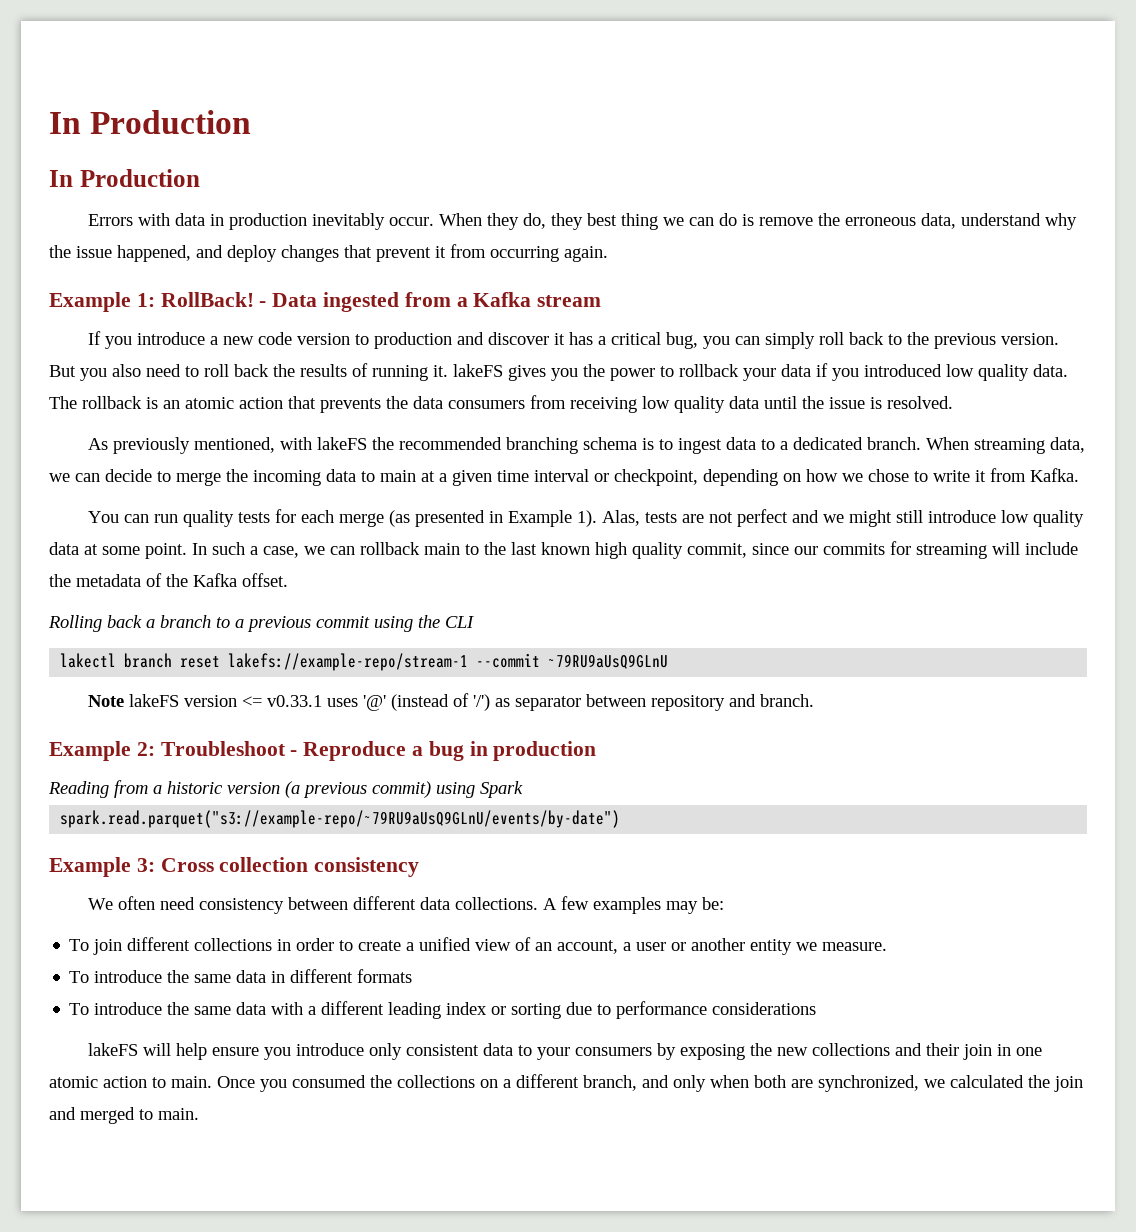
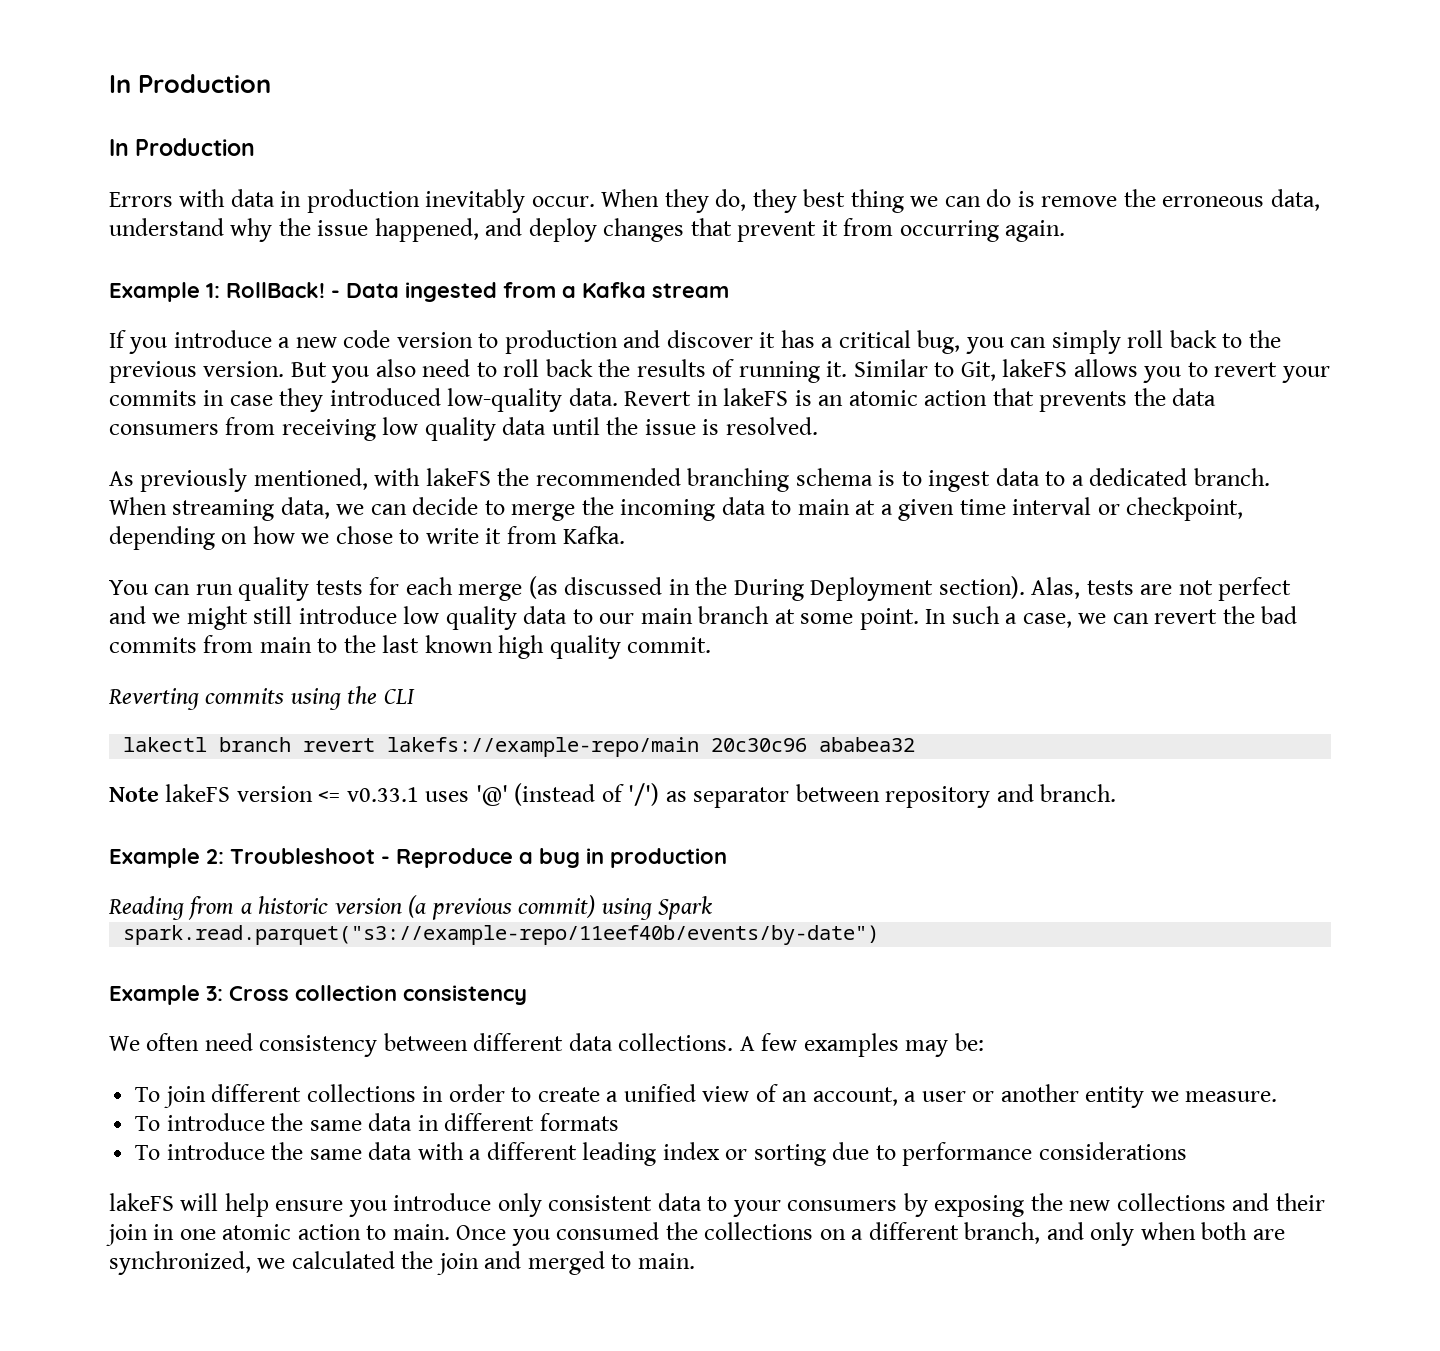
[453,363,1068,381] [49,396,142,409] lakeFS gives you the power to rollback your data if you introduced low quality data. The rollback -> [853,359,1330,383] [109,388,789,412] Similar to Git, lakeFS allows you to revert your commits in case they introduced low-quality data. Revert in lakeFS
[414,510,597,527] presented in Example 1). -> [564,576,1025,601] discussed in the During Deployment section).
(79, 548) none -> [572,606,770,624] to our main branch
[360,542,420,555] rollback -> [1154,606,1298,624] [109,635,254,653] revert the bad commits from
[687,541,1078,559] [49,573,288,587] [48,615,370,632] commit, since our commits for streaming will include the metadata of the Kafka offset. // Rolling back a branch to a previous commit -> [627,637,712,653] [108,688,285,710] commit. // Reverting commits
[180,653,669,671] reset lakefs://example-repo/stream-1 --commit ~79RU9aUsQ9GLnU -> [303,737,916,757] revert lakefs://example-repo/main 20c30c96 ababea32
[60,810,621,828] spark.read.parquet("s3://example-repo/~79RU9aUsQ9GLnU/events/by-date") -> [123,925,880,945] spark.read.parquet("s3://example-repo/11eef40b/events/by-date")

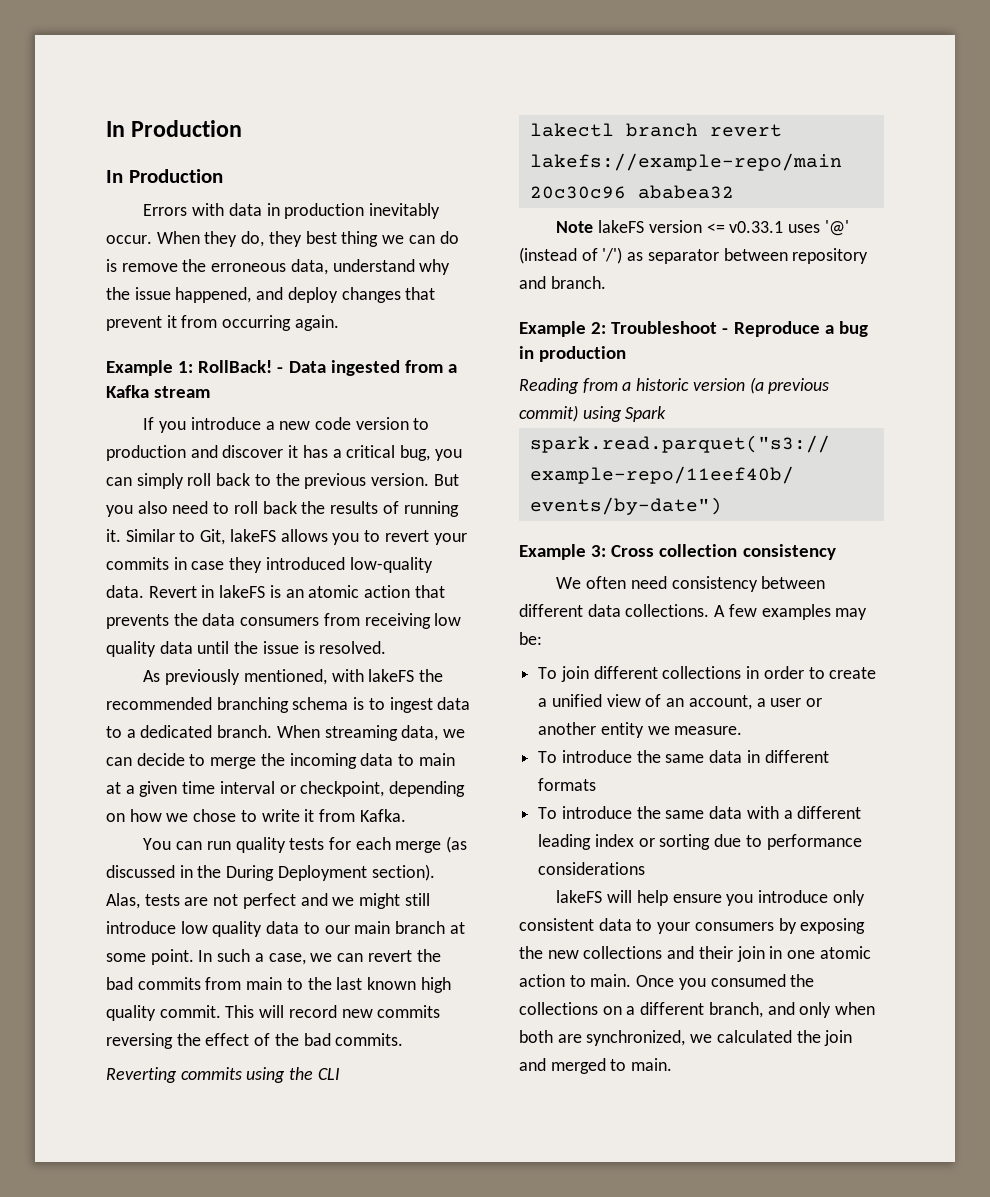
(712, 645) none -> [225,1005,441,1018] [106,1033,404,1049] This will record new commits reversing the effect of the bad commits.

